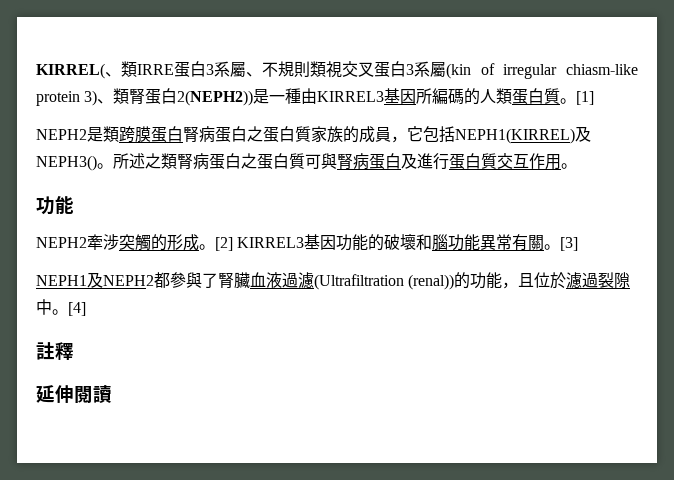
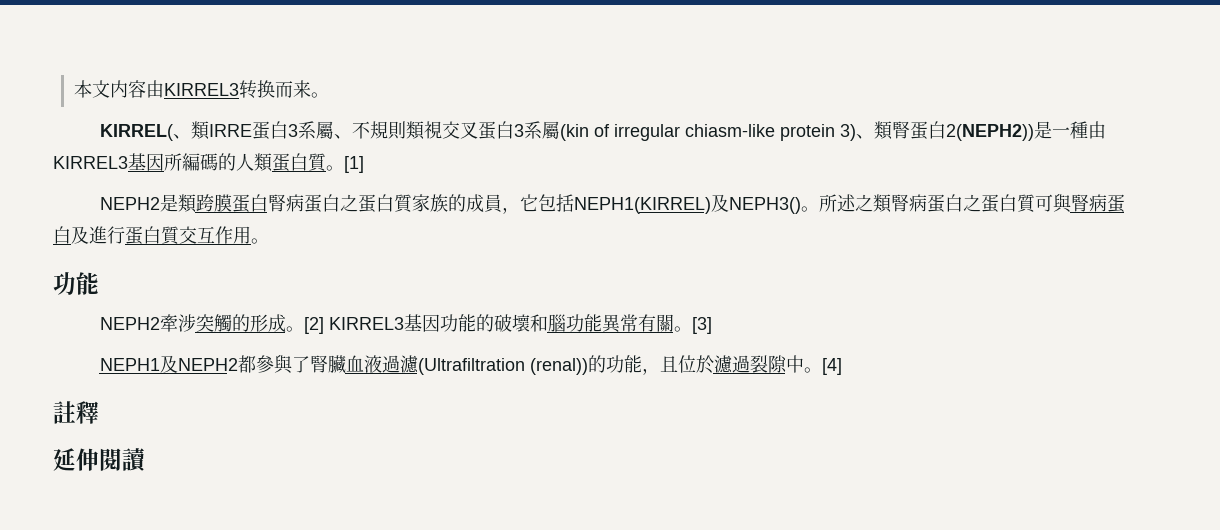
(36, 71) none -> [73,80,329,99] 本文内容由KIRREL3转换而来。 //

